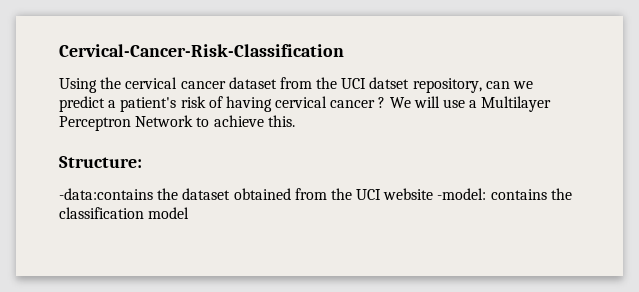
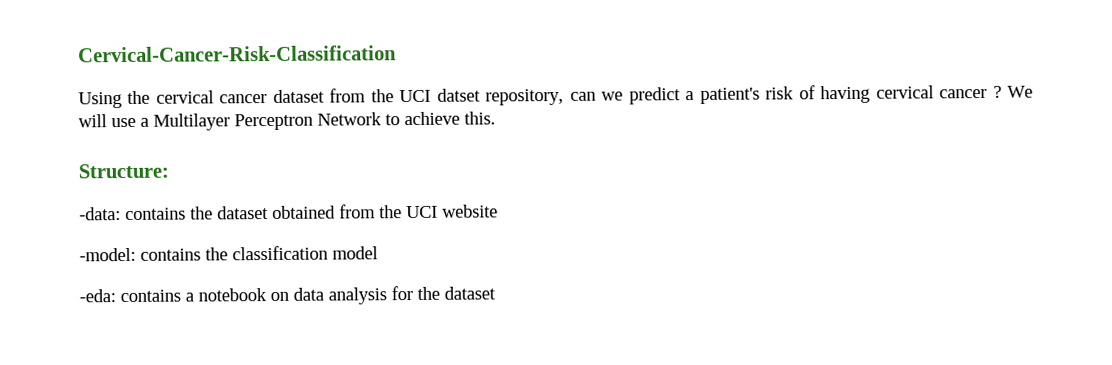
[59,188,153,200] -data:contains -> [79,207,186,221] -data: contains
(434, 194) none -> (498, 211) //
(190, 213) none -> [79,286,496,305] // -eda: contains a notebook on data analysis for the dataset

